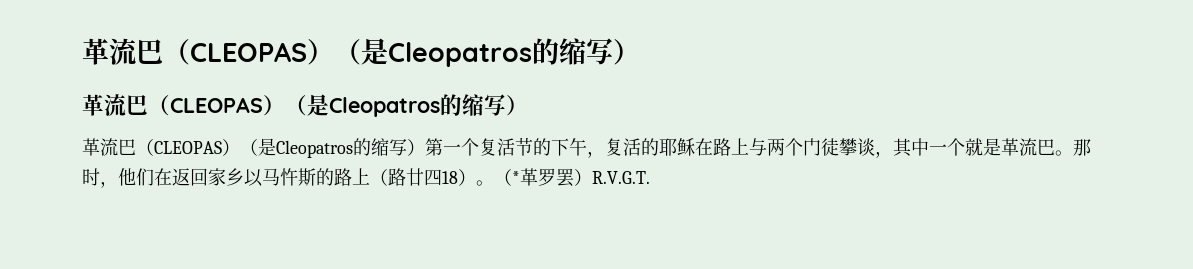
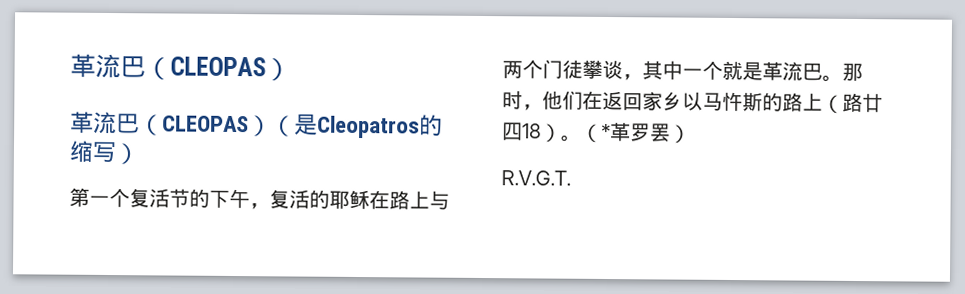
[82,38,640,67] [82,94,528,117] [82,138,425,158] 革流巴（CLEOPAS）（是Cleopatros的缩写） // 革流巴（CLEOPAS）（是Cleopatros的缩写） // 革流巴（CLEOPAS）（是Cleopatros的缩写） -> [70,53,291,81] [70,111,443,139] [69,140,140,165] 革流巴（CLEOPAS） // 革流巴（CLEOPAS）（是Cleopatros的缩写） //
(592, 177) none -> (691, 134) //

